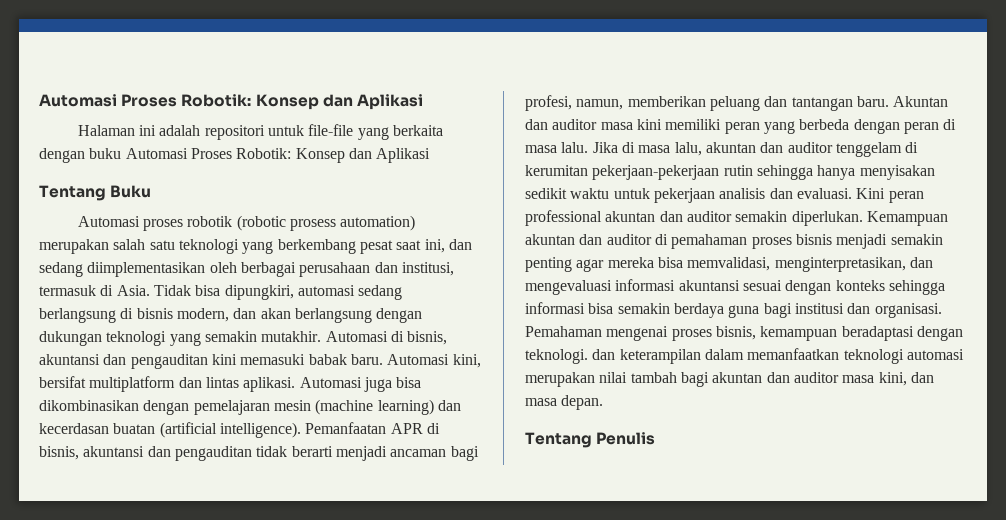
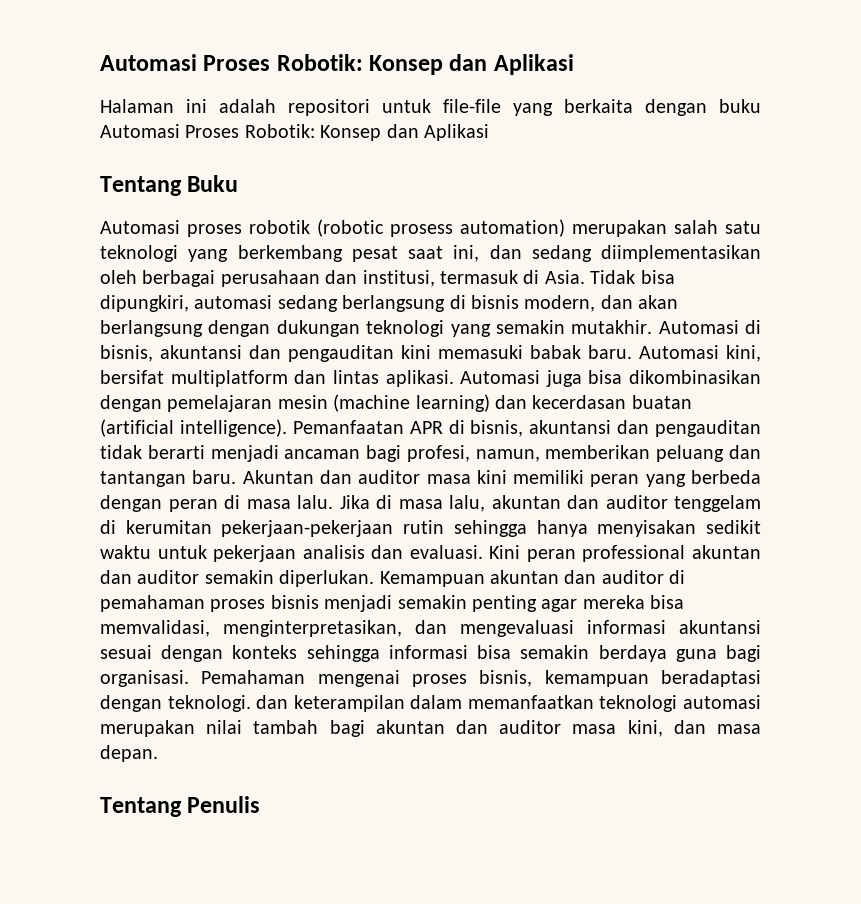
[794,303,871,314] institusi dan -> (761, 653) none

